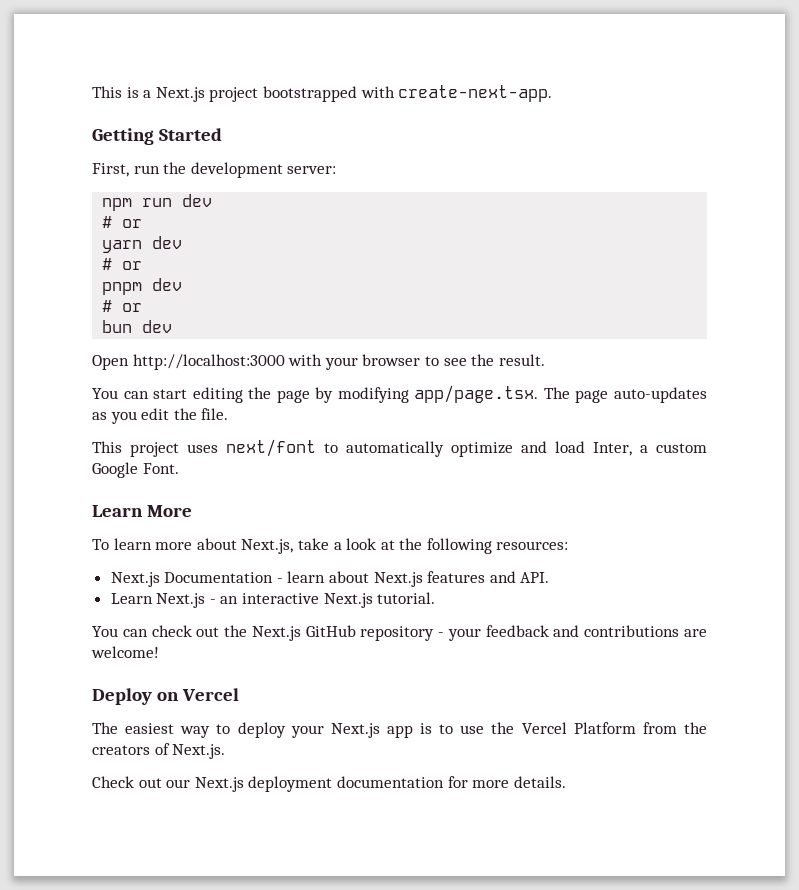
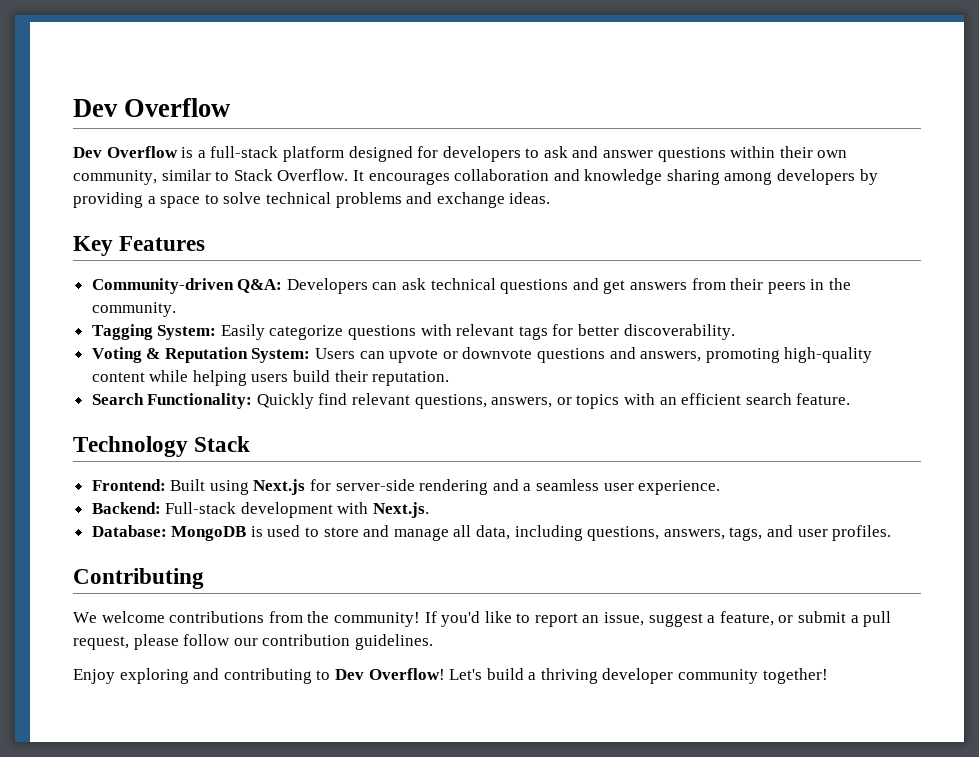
[92,85,553,102] [92,128,222,145] [92,162,337,178] [102,194,213,211] [102,216,143,228] [102,236,183,253] [102,258,143,270] [102,278,183,295] [102,300,143,312] [102,320,173,333] [92,354,545,370] [92,385,707,403] [92,408,229,424] [92,439,707,457] [92,462,179,478] [92,505,192,517] [92,538,569,554] [110,571,550,587] [110,592,436,608] [92,625,707,641] [91,646,159,658] [92,688,239,705] [92,722,707,738] [92,743,226,759] [92,776,566,792] This is a Next.js project bootstrapped with create-next-app. // Getting Started // First, run the development server: // npm run dev // # or // yarn dev // # or // pnpm dev // # or // bun dev // Open http://localhost:3000 with your browser to see the result. // You can start editing the page by modifying app/page.tsx. The page auto-updates as you edit the file. // This project uses next/font to automatically optimize and load Inter, a custom Google Font. // Learn More // To learn more about Next.js, take a look at the following resources: // Next.js Documentation - learn about Next.js features and API. // Learn Next.js - an interactive Next.js tutorial. // You can check out the Next.js GitHub repository - your feedback and contributions are welcome! // Deploy on Vercel // The easiest way to deploy your Next.js app is to use the Vercel Platform from the creators of Next.js. // Check out our Next.js deployment documentation for more details. -> [73,98,231,117] [73,146,848,162] [73,169,878,185] [73,192,551,208] [73,236,206,256] [91,278,851,294] [91,302,176,317] [91,324,735,340] [91,347,873,363] [91,370,450,386] [91,393,851,409] [73,436,251,457] [91,479,721,495] [91,502,430,518] [91,525,892,541] [73,568,204,589] [73,611,892,627] [73,634,433,650] [73,668,828,684] Dev Overflow // Dev Overflow is a full-stack platform designed for developers to ask and answer questions within their own community, similar to Stack Overflow. It encourages collaboration and knowledge sharing among developers by providing a space to solve technical problems and exchange ideas. // Key Features // Community-driven Q&A: Developers can ask technical questions and get answers from their peers in the community. // Tagging System: Easily categorize questions with relevant tags for better discoverability. // Voting & Reputation System: Users can upvote or downvote questions and answers, promoting high-quality content while helping users build their reputation. // Search Functionality: Quickly find relevant questions, answers, or topics with an efficient search feature. // Technology Stack // Frontend: Built using Next.js for server-side rendering and a seamless user experience. // Backend: Full-stack development with Next.js. // Database: MongoDB is used to store and manage all data, including questions, answers, tags, and user profiles. // Contributing // We welcome contributions from the community! If you'd like to report an issue, suggest a feature, or submit a pull request, please follow our contribution guidelines. // Enjoy exploring and contributing to Dev Overflow! Let's build a thriving developer community together!

